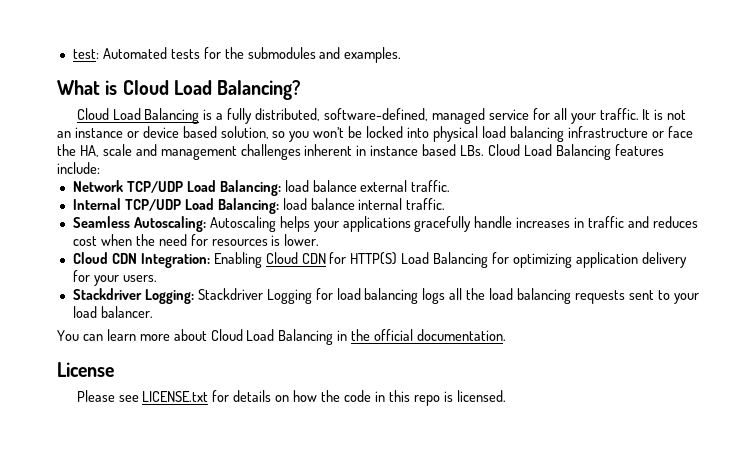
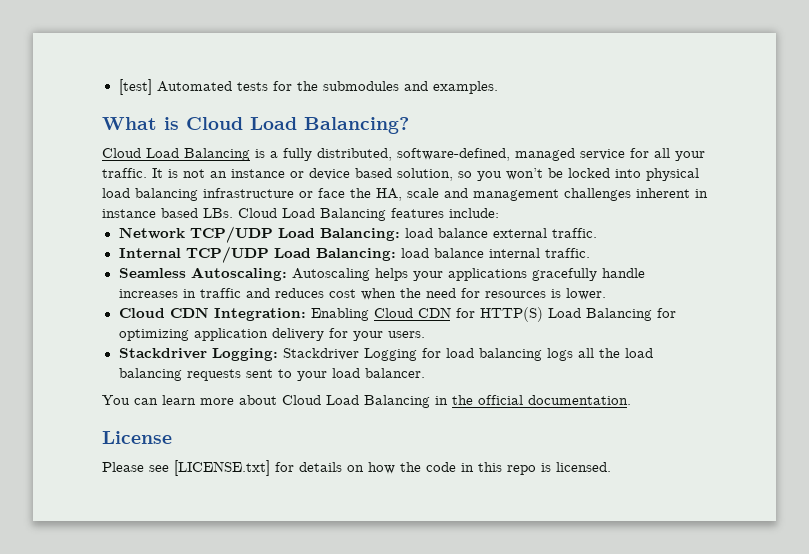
[72,49,99,59] test: -> [118,79,152,95] [test]
[142,391,209,402] LICENSE.txt -> [174,460,270,476] [LICENSE.txt]

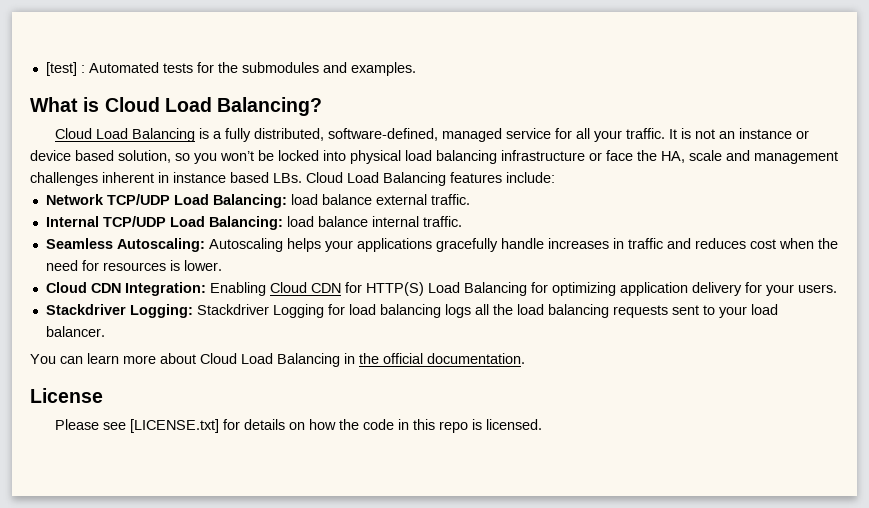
(152, 87) none -> [80,65,85,73] :

